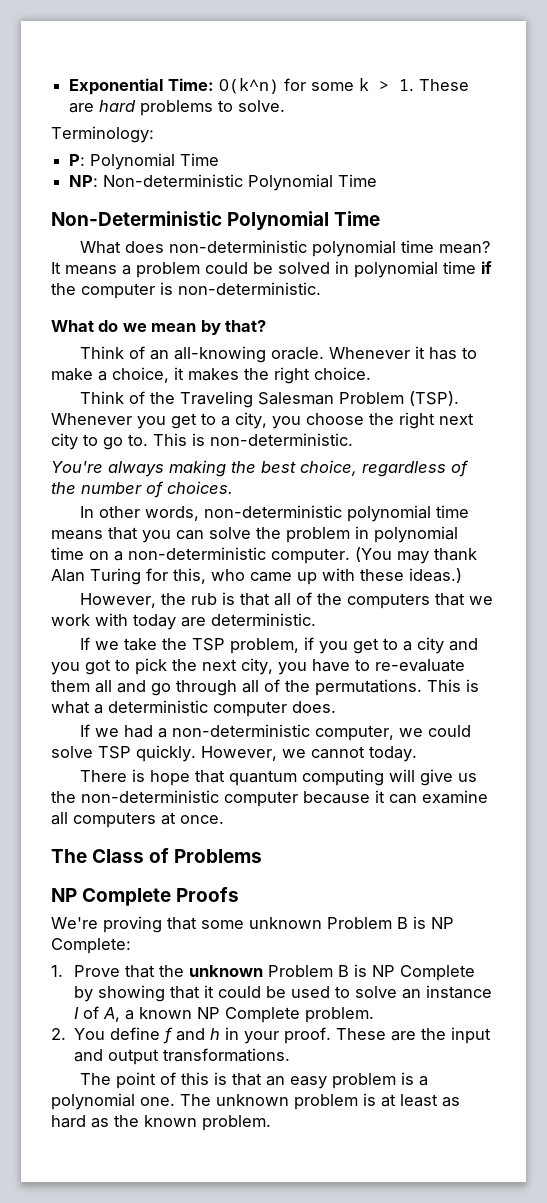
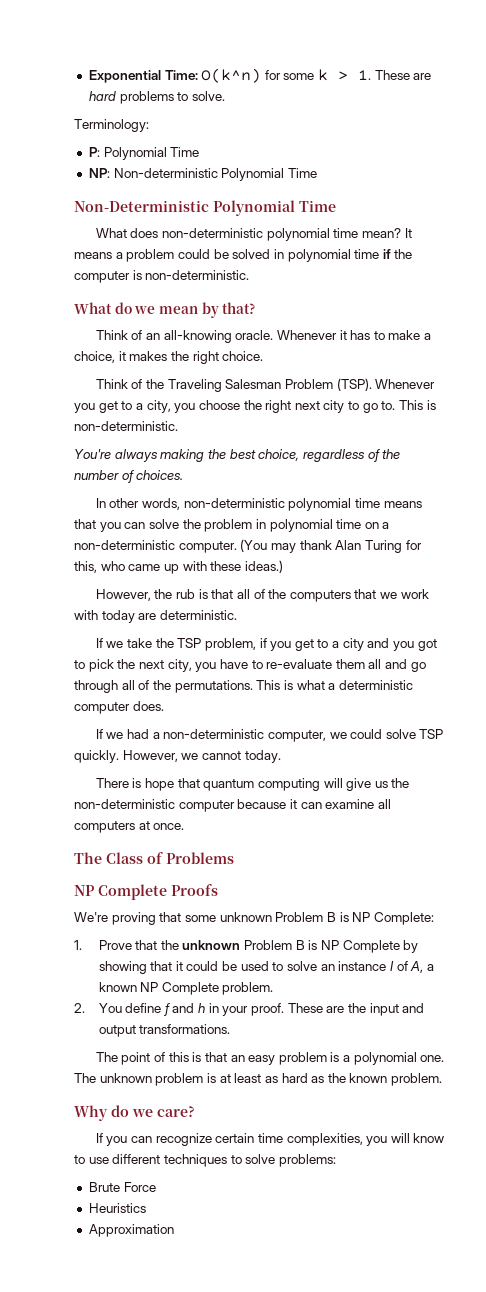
(271, 1123) none -> [74,1105,195,1121] [95,1133,445,1146] [74,1154,336,1167] [88,1182,156,1192] [88,1203,146,1213] [88,1224,174,1237] // Why do we care? // If you can recognize certain time complexities, you will know to use different techniques to solve problems: // Brute Force // Heuristics // Approximation

